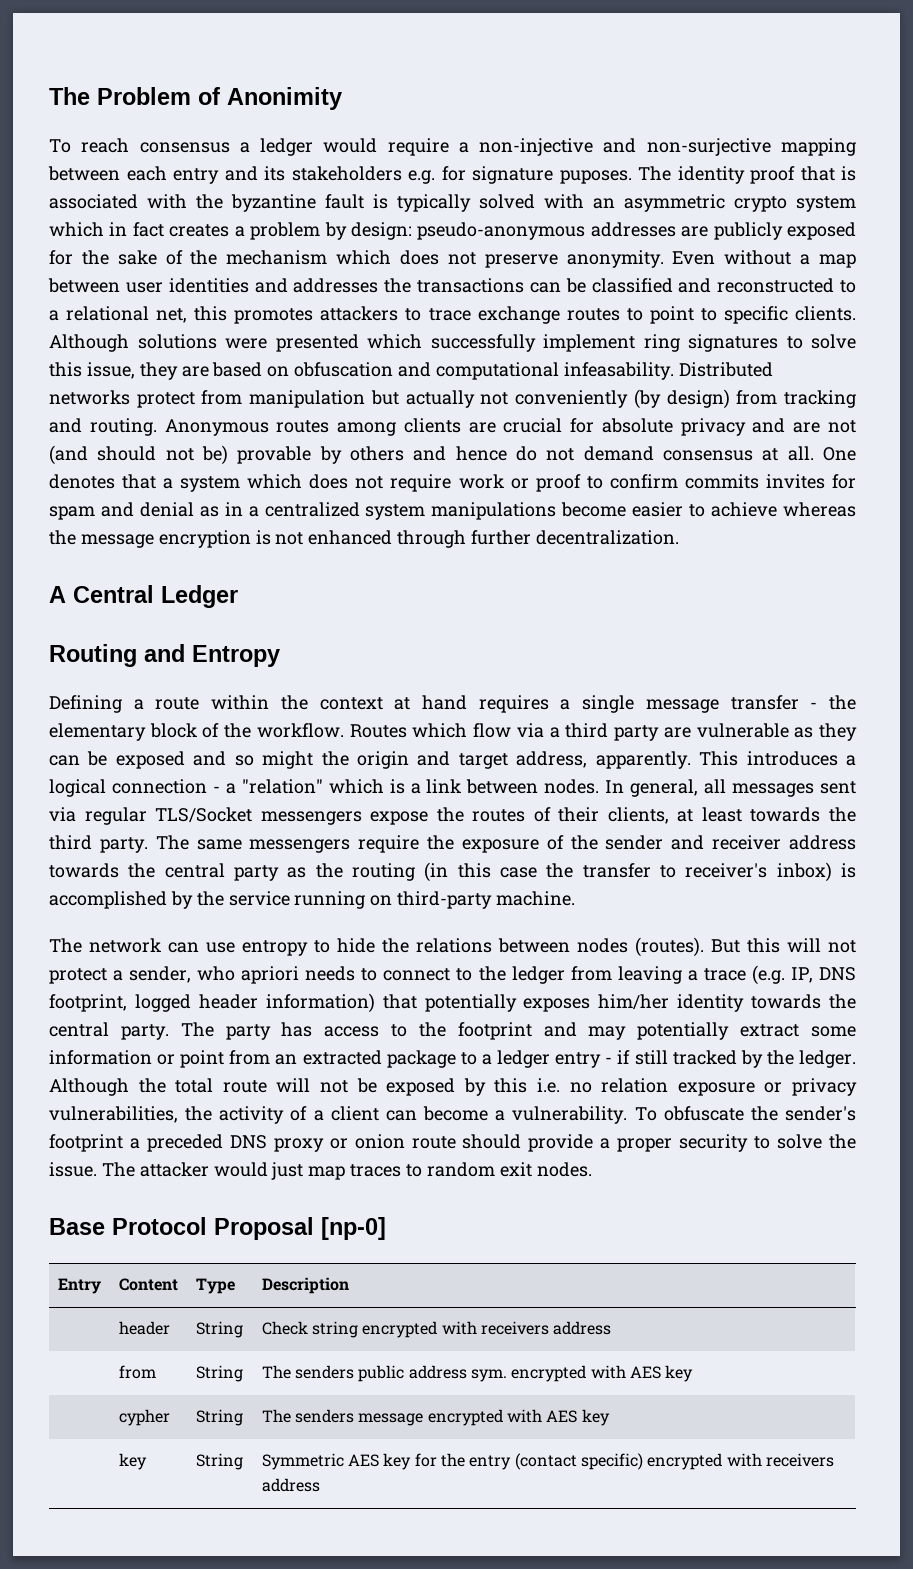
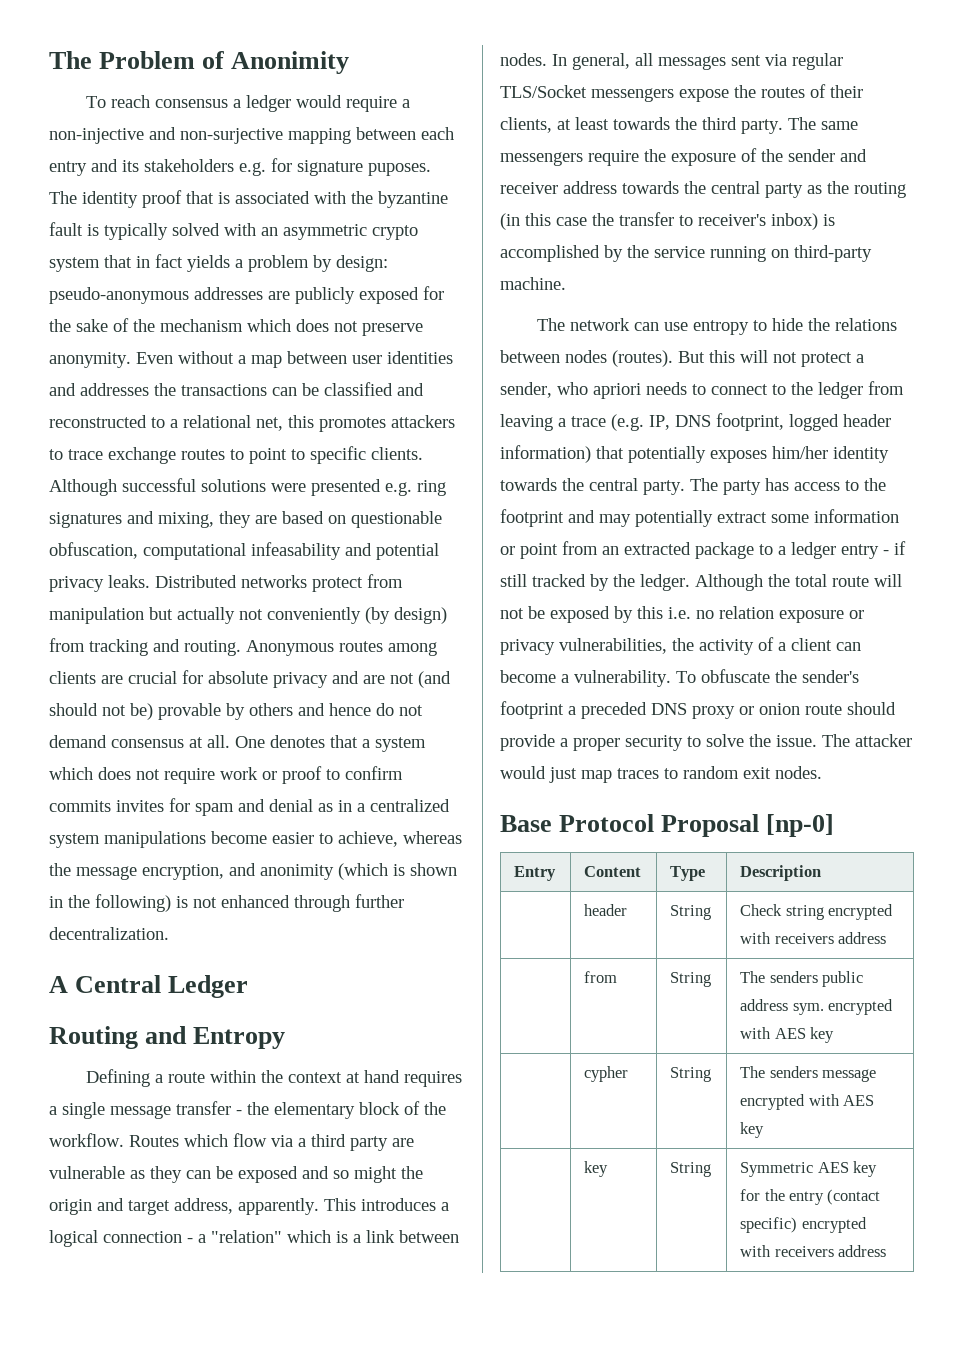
[49,222,104,237] which -> [104,255,132,268] that
[169,224,230,237] creates -> [187,255,230,272] yields
(129, 343) none -> [122,478,196,492] successful
[367,334,856,352] [49,362,674,380] which successfully implement ring signatures to solve this issue, they are based on obfuscation and computational infeasability. -> [385,480,446,496] [49,511,442,528] [49,542,439,560] [49,575,150,592] e.g. ring signatures and mixing, they are based on questionable obfuscation, computational infeasability and potential privacy leaks.
[711,502,778,517] achieve -> [338,831,398,847] achieve,
[158,530,251,548] encryption -> [142,863,457,880] [49,894,171,912] encryption, and anonimity (which is shown in the following)

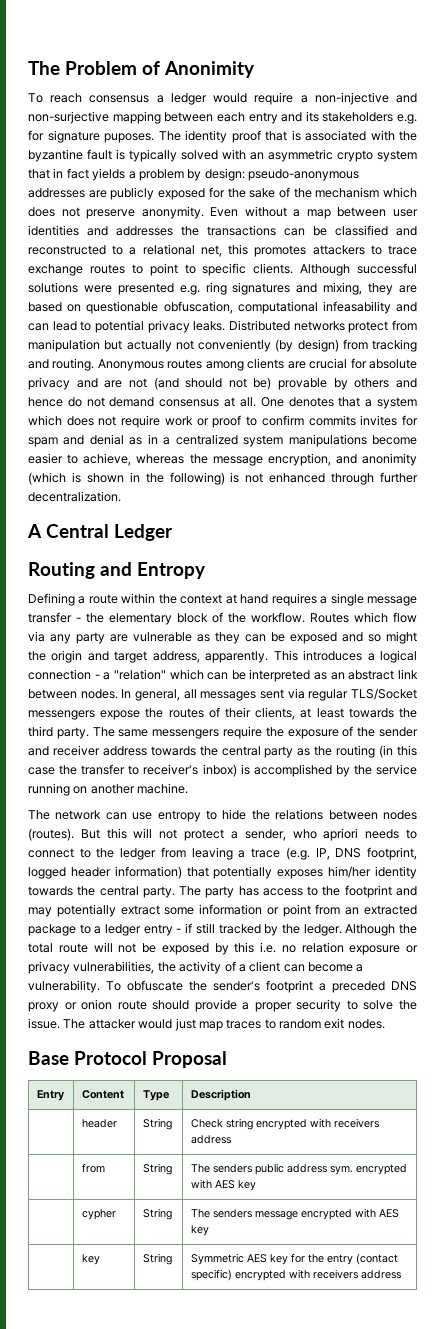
(372, 549) none -> [28,321,92,331] can lead to
[298,1134,346,1147] a third -> [50,634,71,644] any
[336,1231,361,1243] is a -> [207,669,395,682] can be interpreted as an abstract
[794,245,872,262] third-party -> [90,784,135,794] another
[766,814,835,837] [np-0] -> (228, 1059) none

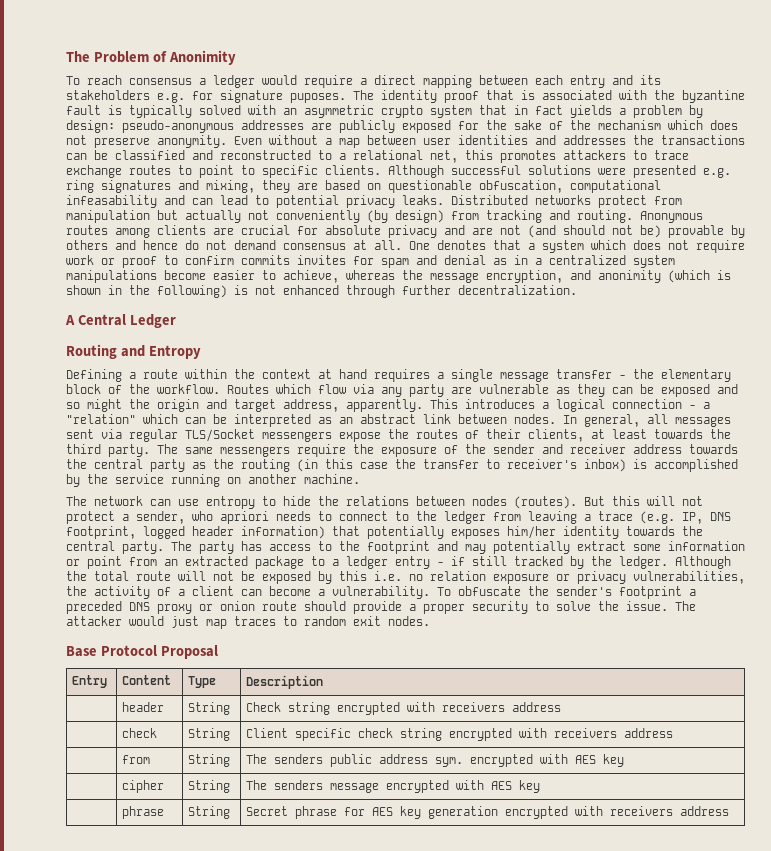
[314,92,418,105] [28,111,109,124] non-injective and non-surjective -> [374,75,416,85] direct
(231, 1139) none -> [121,728,157,738] [187,728,230,741] [245,728,673,741] // | check | String | Client specific check string encrypted with receivers address
[81,1209,116,1220] cypher -> [121,780,164,793] cipher
[81,1254,100,1265] [142,1253,172,1265] [190,1253,398,1265] [190,1269,232,1281] key | String | Symmetric AES key for the entry (contact specific) -> [121,806,164,819] [187,806,230,819] [245,806,498,819] phrase | String | Secret phrase for AES key generation

